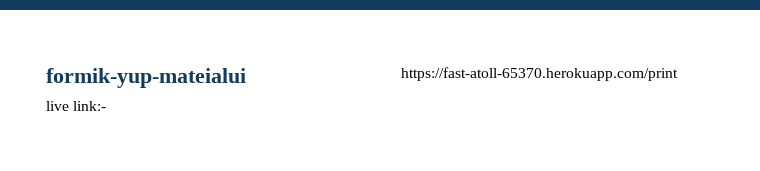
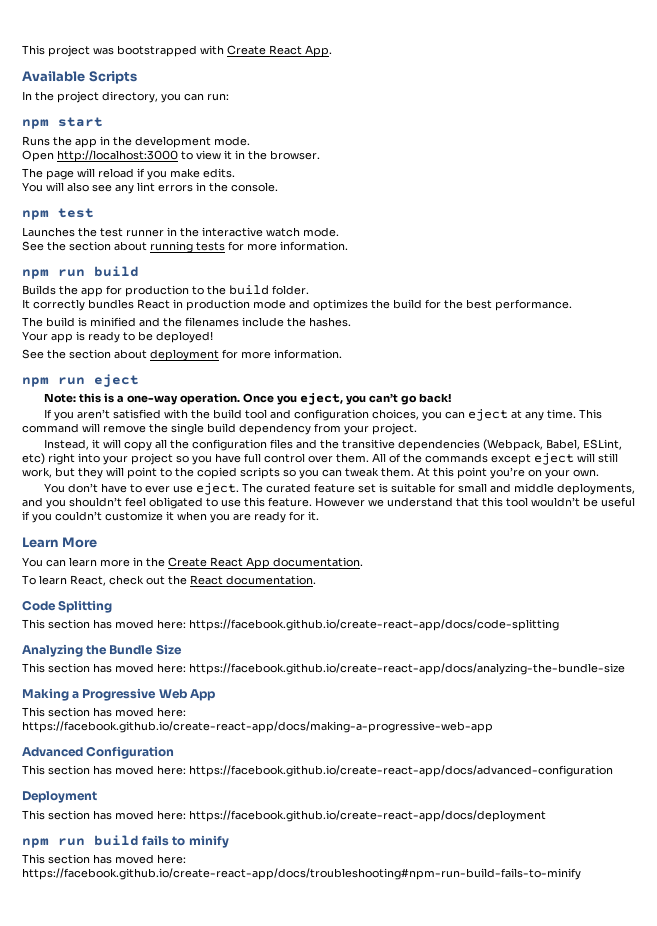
[46,68,246,88] [46,101,107,111] [401,67,678,81] formik-yup-mateialui // live link:- https://fast-atoll-65370.herokuapp.com/print -> [22,45,332,57] [22,71,137,84] [22,91,229,103] [22,117,103,129] [22,136,250,148] [22,150,320,162] [22,168,235,180] [22,182,278,194] [22,208,94,220] [22,227,339,237] [22,241,348,253] [22,266,139,279] [22,285,309,297] [22,299,572,311] [22,317,351,327] [22,331,213,343] [22,349,342,361] [22,374,139,387] [43,393,451,405] [43,409,602,421] [22,423,417,435] [43,439,622,451] [22,453,618,465] [22,467,599,479] [43,483,635,495] [22,497,635,509] [22,511,319,523] [22,537,97,548] [22,557,363,569] [22,575,316,586] [22,600,113,613] [22,619,559,631] [22,644,182,657] [22,663,625,675] [22,688,215,701] [22,707,186,717] [22,721,493,733] [22,746,175,759] [22,765,613,777] [22,791,97,803] [22,810,546,822] [22,835,229,848] [22,854,186,864] [22,868,581,880] This project was bootstrapped with Create React App. // Available Scripts // In the project directory, you can run: // npm start // Runs the app in the development mode. // Open http://localhost:3000 to view it in the browser. // The page will reload if you make edits. // You will also see any lint errors in the console. // npm test // Launches the test runner in the interactive watch mode. // See the section about running tests for more information. // npm run build // Builds the app for production to the build folder. // It correctly bundles React in production mode and optimizes the build for the best performance. // The build is minified and the filenames include the hashes. // Your app is ready to be deployed! // See the section about deployment for more information. // npm run eject // Note: this is a one-way operation. Once you eject, you can’t go back! // If you aren’t satisfied with the build tool and configuration choices, you can eject at any time. This command will remove the single build dependency from your project. // Instead, it will copy all the configuration files and the transitive dependencies (Webpack, Babel, ESLint, etc) right into your project so you have full control over them. All of the commands except eject will still work, but they will point to the copied scripts so you can tweak them. At this point you’re on your own. // You don’t have to ever use eject. The curated feature set is suitable for small and middle deployments, and you shouldn’t feel obligated to use this feature. However we understand that this tool wouldn’t be useful if you couldn’t customize it when you are ready for it. // Learn More // You can learn more in the Create React App documentation. // To learn React, check out the React documentation. // Code Splitting // This section has moved here: https://facebook.github.io/create-react-app/docs/code-splitting // Analyzing the Bundle Size // This section has moved here: https://facebook.github.io/create-react-app/docs/analyzing-the-bundle-size // Making a Progressive Web App // This section has moved here: https://facebook.github.io/create-react-app/docs/making-a-progressive-web-app // Advanced Configuration // This section has moved here: https://facebook.github.io/create-react-app/docs/advanced-configuration // Deployment // This section has moved here: https://facebook.github.io/create-react-app/docs/deployment // npm run build fails to minify // This section has moved here: https://facebook.github.io/create-react-app/docs/troubleshooting#npm-run-build-fails-to-minify

